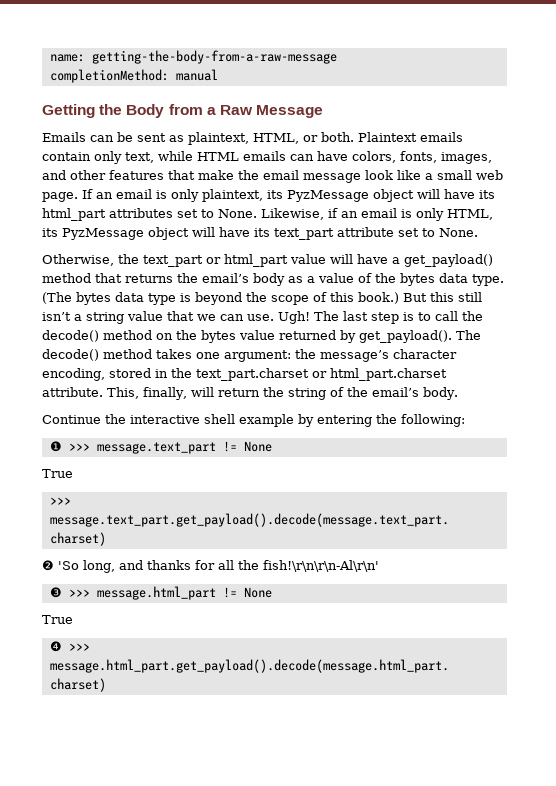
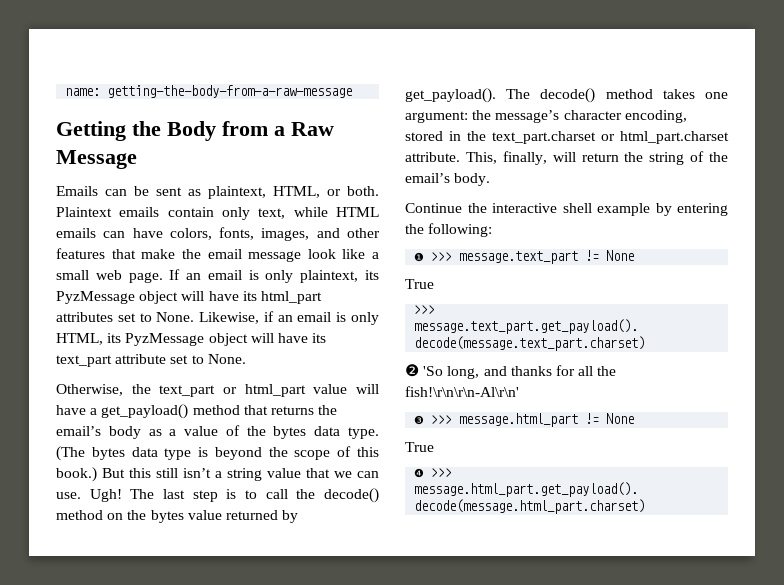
[49,69,218,83] // completionMethod: manual -> (353, 91) none

